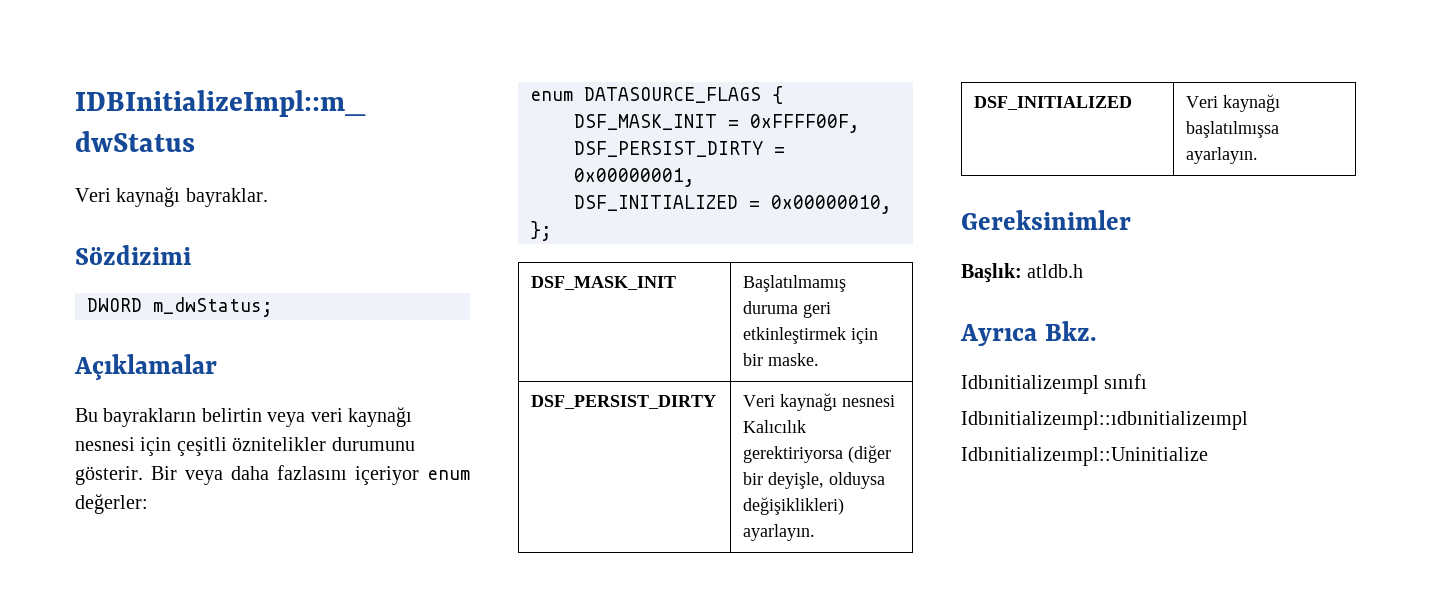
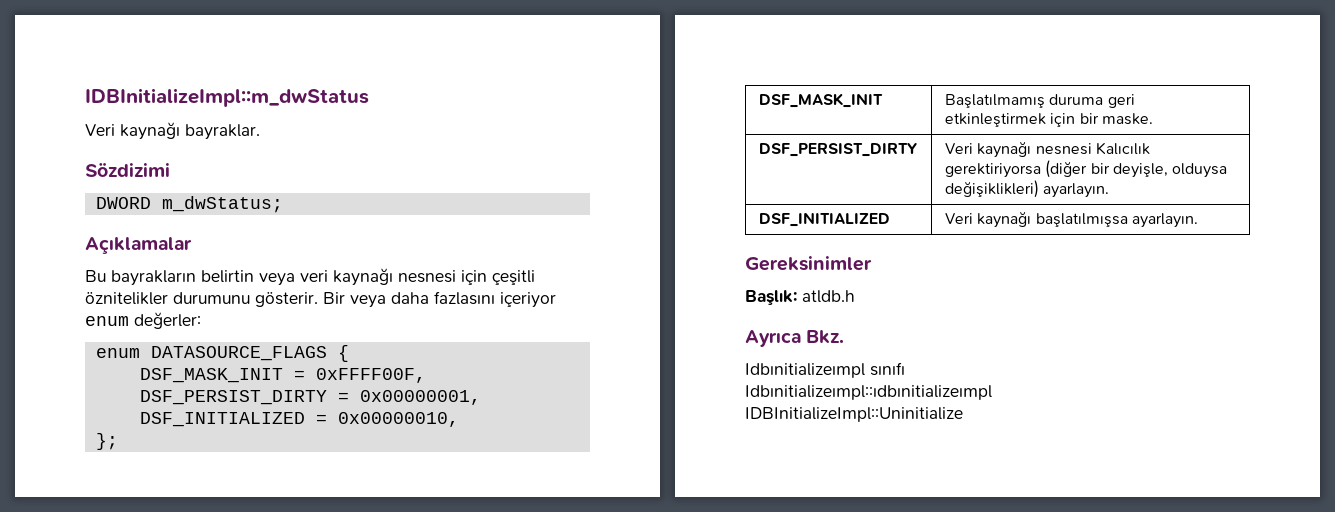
[961,447,1208,466] Idbınitializeımpl::Uninitialize -> [745,407,963,422] IDBInitializeImpl::Uninitialize

